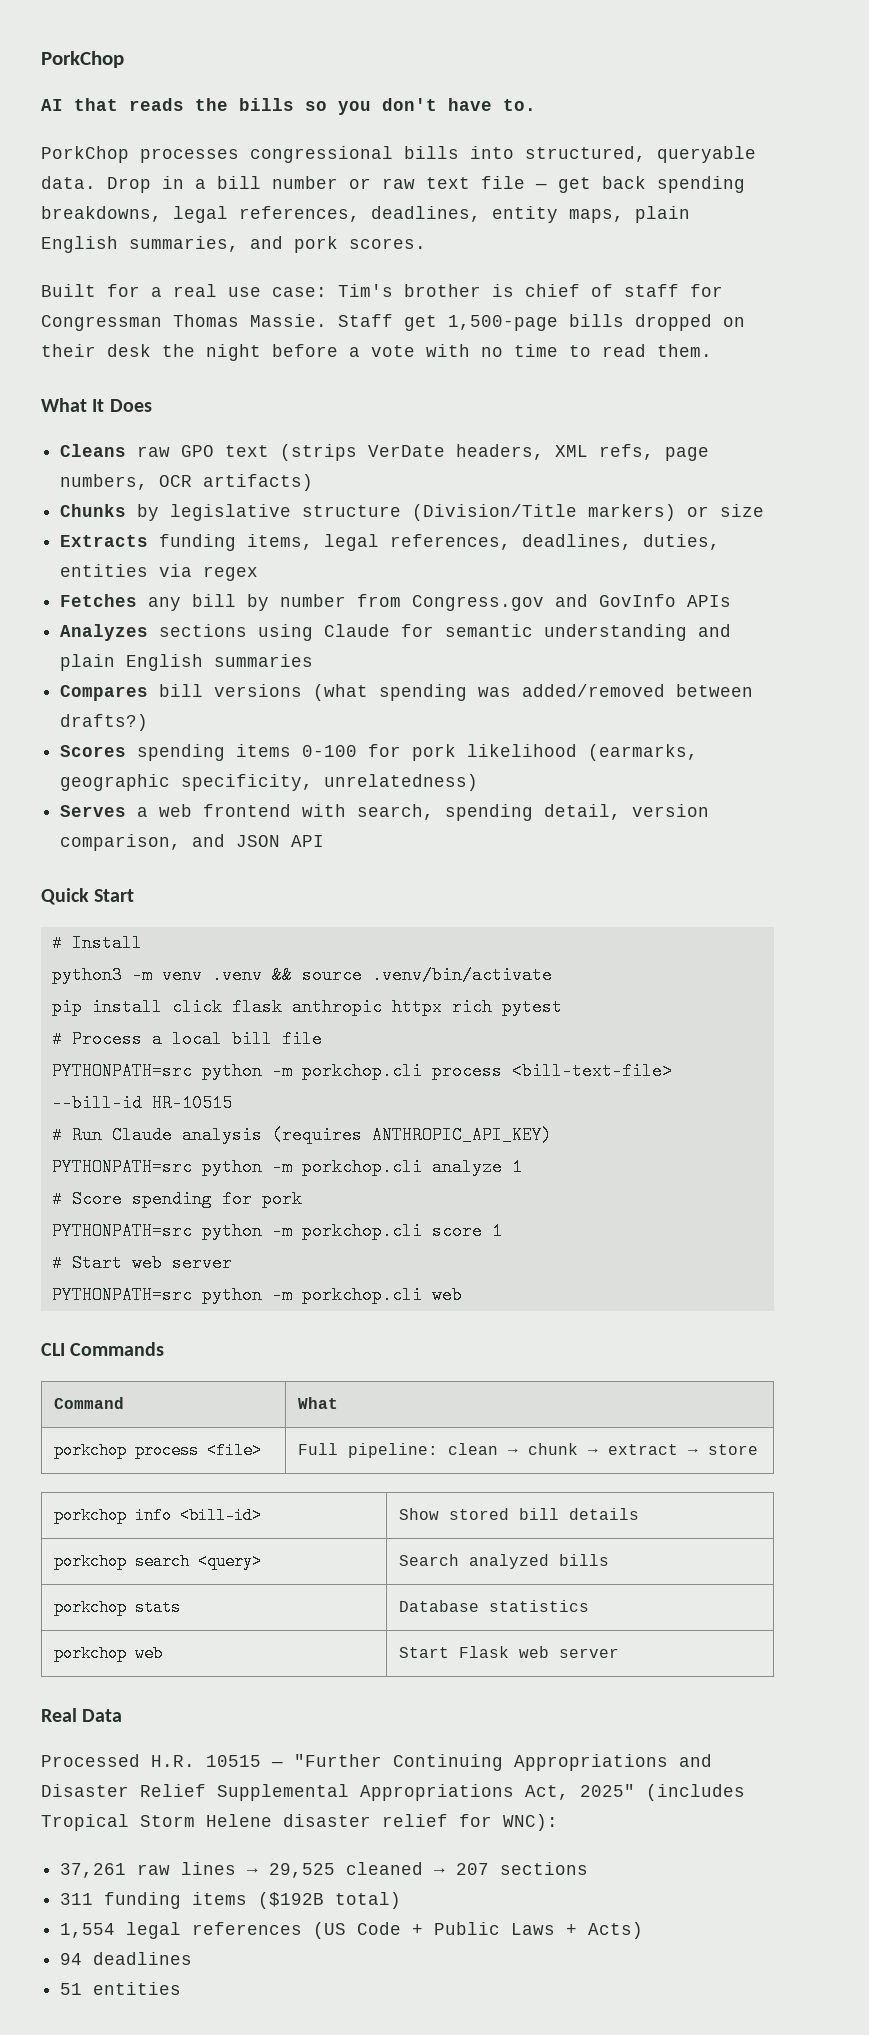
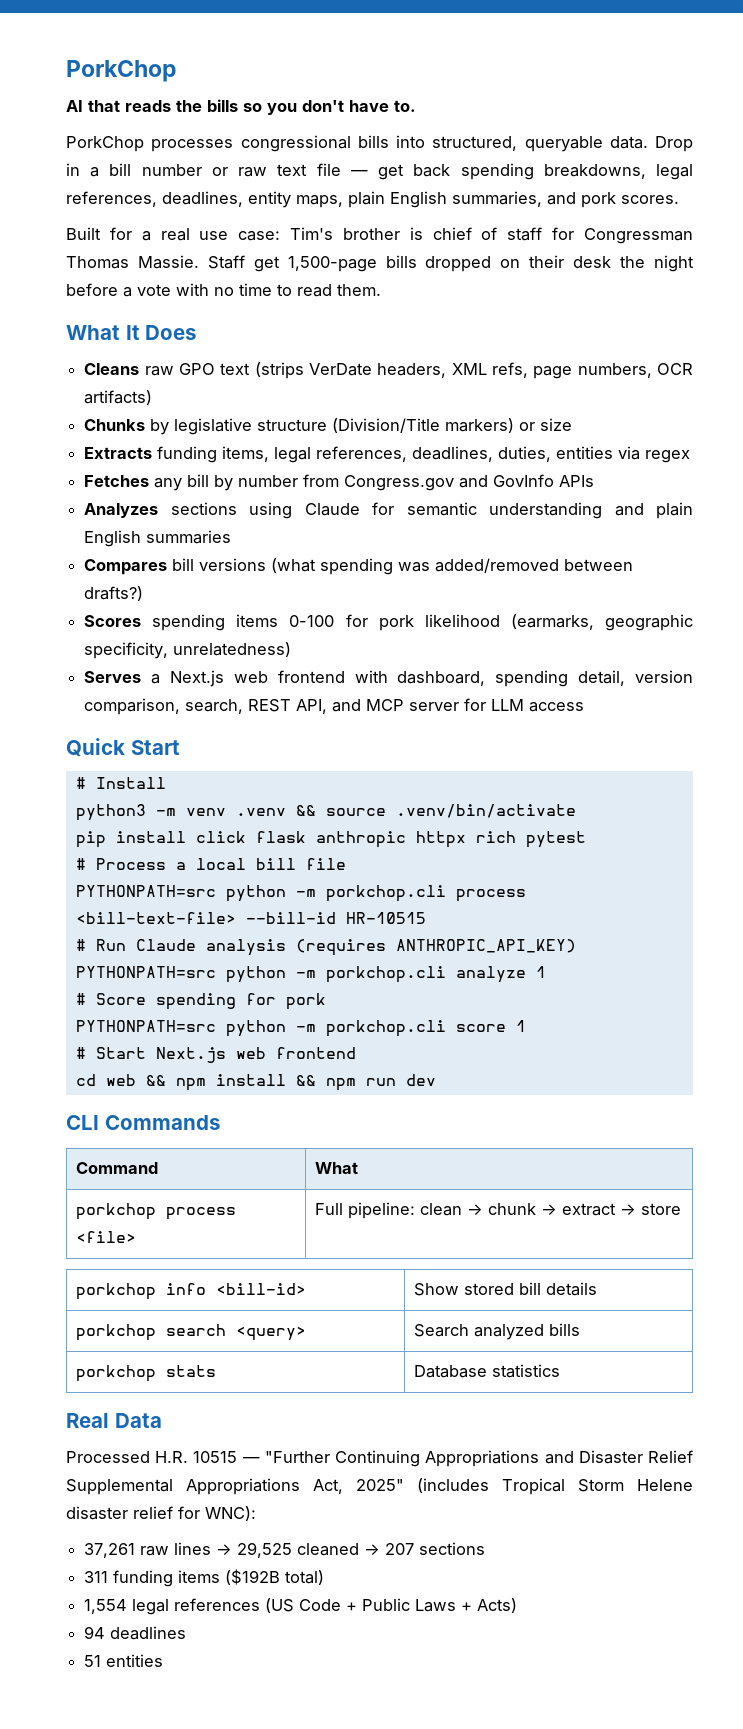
(149, 812) none -> [169,670,224,687] Next.js
[357,804,435,820] search, -> [397,671,486,686] dashboard,
[192,834,325,847] and JSON API -> [185,698,585,714] search, REST API, and MCP server for LLM access
[131,1254,232,1272] [51,1286,462,1304] web server // PYTHONPATH=src python -m porkchop.cli web -> [155,1047,356,1063] [75,1074,436,1091] Next.js web frontend // cd web && npm install && npm run dev
[53,1645,163,1662] [398,1646,619,1658] // porkchop web | Start Flask web server -> (560, 1371) none

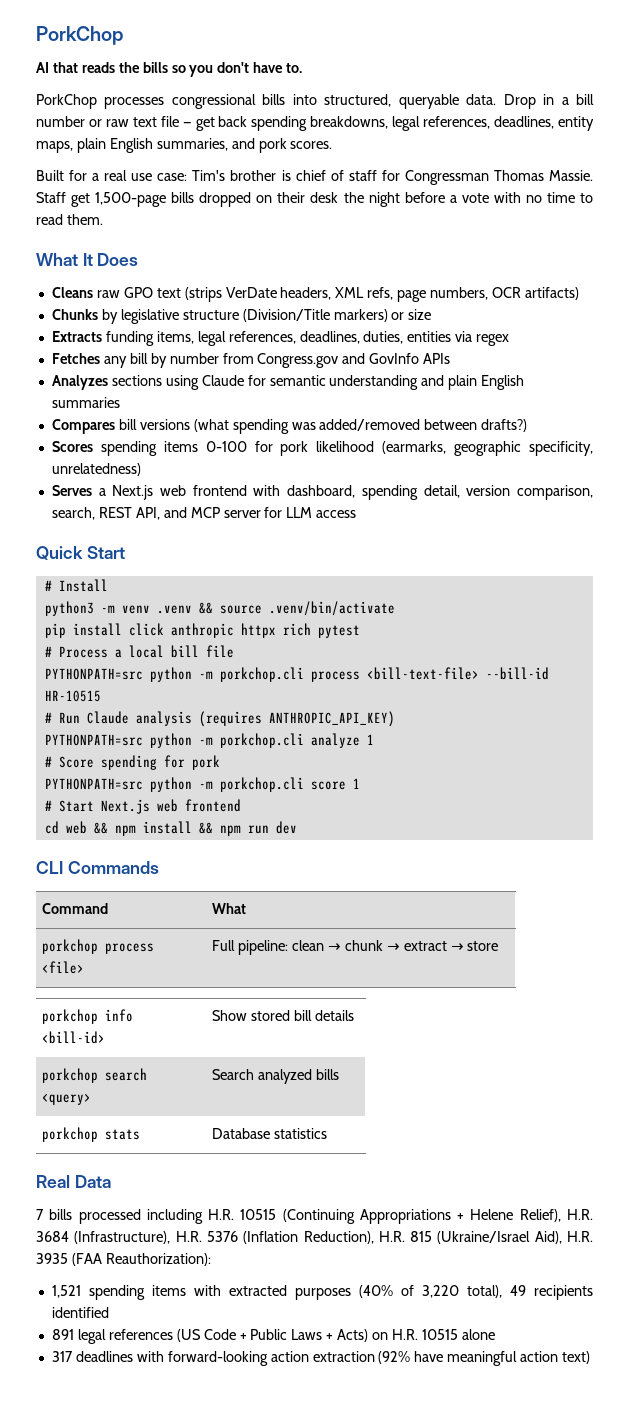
[255,831,306,843] flask -> (164, 629) none
[66,1450,693,1467] [66,1478,693,1495] [66,1506,256,1521] [84,1542,486,1558] [84,1569,325,1587] [84,1599,128,1614] Processed H.R. 10515 — "Further Continuing Appropriations and Disaster Relief Supplemental Appropriations Act, 2025" (includes Tropical Storm Helene disaster relief for WNC): // 37,261 raw lines → 29,525 cleaned → 207 sections // 311 funding items ($192B total) // 1,554 -> [36,1209,593,1224] [36,1231,593,1244] [36,1253,211,1266] [51,1285,593,1300] [51,1307,109,1318] [51,1329,74,1340] 7 bills processed including H.R. 10515 (Continuing Appropriations + Helene Relief), H.R. 3684 (Infrastructure), H.R. 5376 (Inflation Reduction), H.R. 815 (Ukraine/Israel Aid), H.R. 3935 (FAA Reauthorization): // 1,521 spending items with extracted purposes (40% of 3,220 total), 49 recipients identified // 891
[84,1626,187,1640] [84,1654,164,1667] // 94 deadlines // 51 entities -> [372,1329,495,1340] [51,1351,591,1366] on H.R. 10515 alone // 317 deadlines with forward-looking action extraction (92% have meaningful action text)

